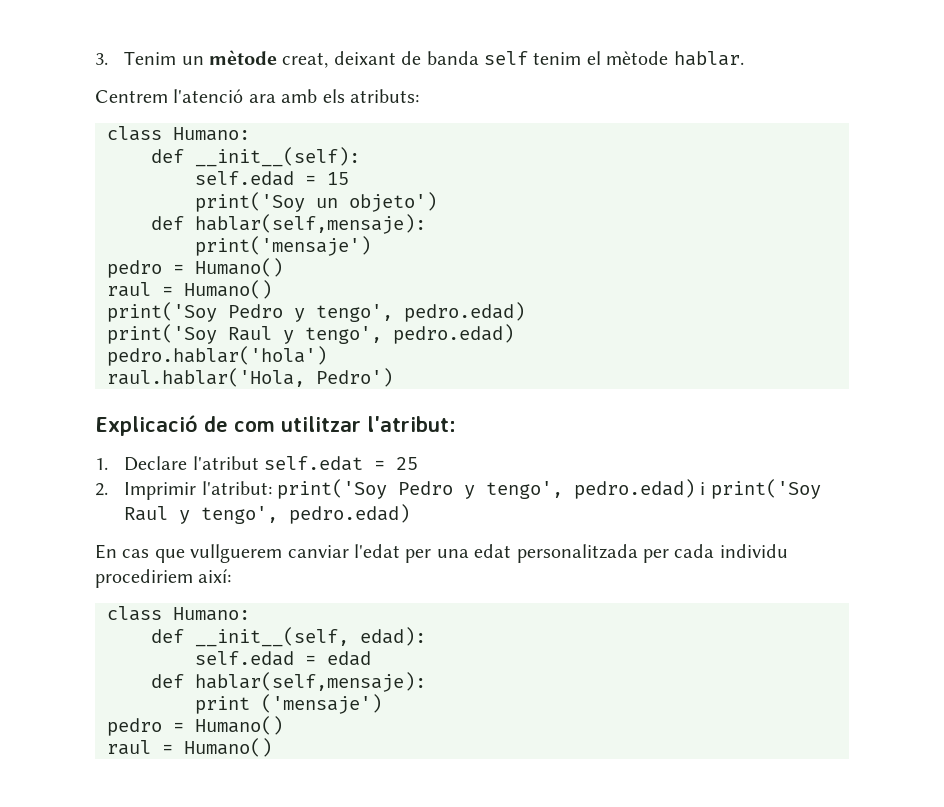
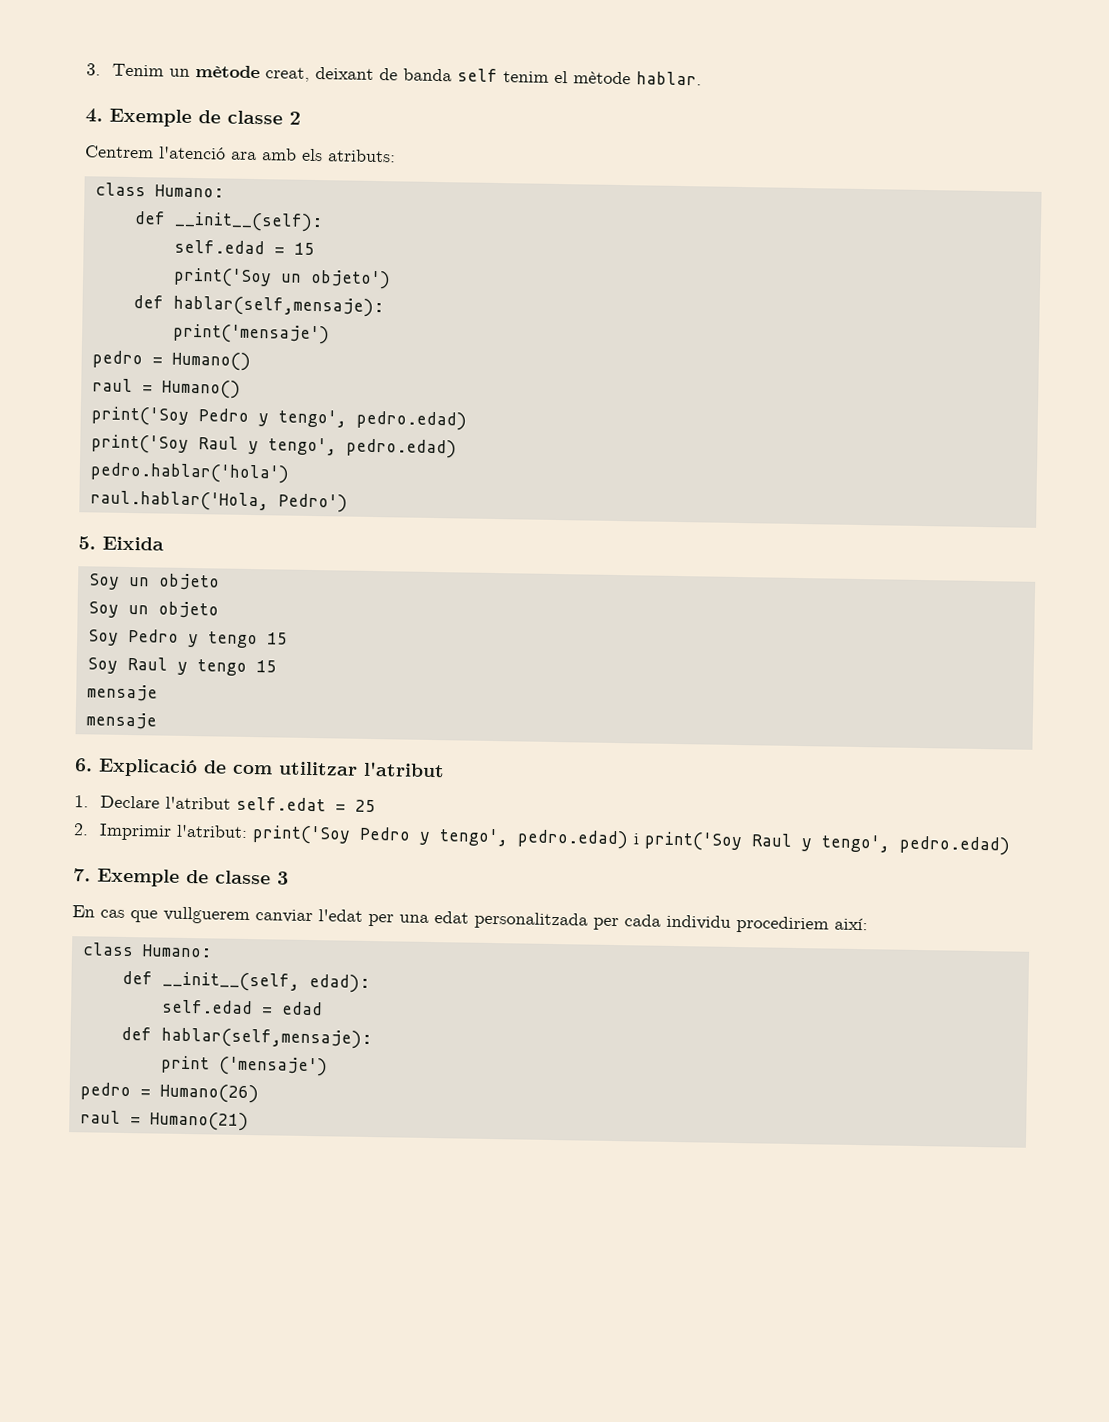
(744, 58) none -> [85,108,301,127] // 4. Exemple de classe 2
(393, 377) none -> [78,536,164,551] [87,573,220,591] [87,601,219,619] [87,628,288,649] [86,656,277,676] [86,684,158,702] [85,712,157,730] [74,758,93,772] 5. Eixida // Soy un objeto // Soy un objeto // Soy Pedro y tengo 15 // Soy Raul y tengo 15 // mensaje // mensaje // 6.
[367,416,456,432] l'atribut: -> [363,761,445,778] l'atribut
(411, 514) none -> [73,868,289,887] // 7. Exemple de classe 3
[195,716,283,735] [107,738,272,757] Humano() // raul = Humano() -> [159,1083,259,1104] [79,1110,249,1132] Humano(26) // raul = Humano(21)

